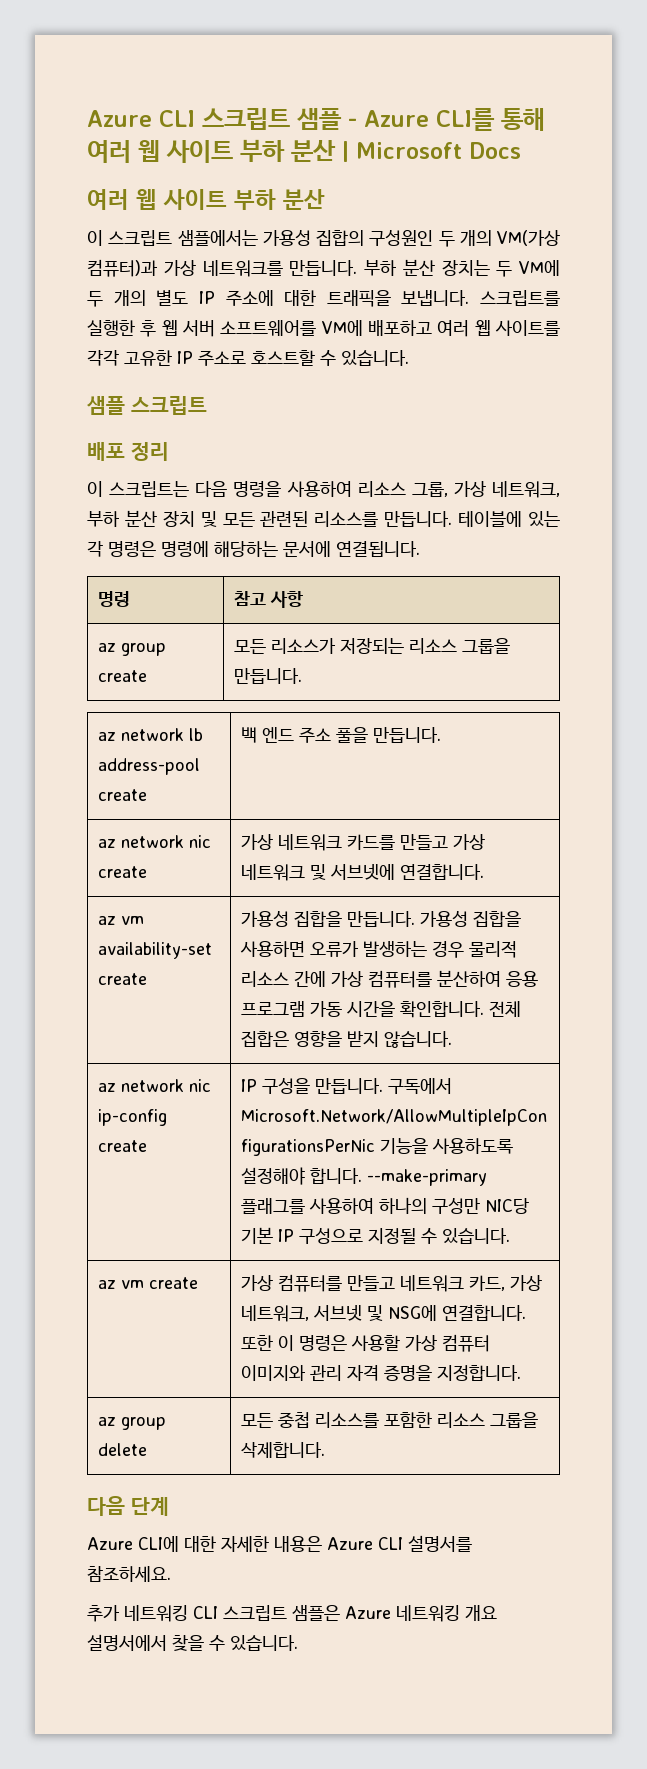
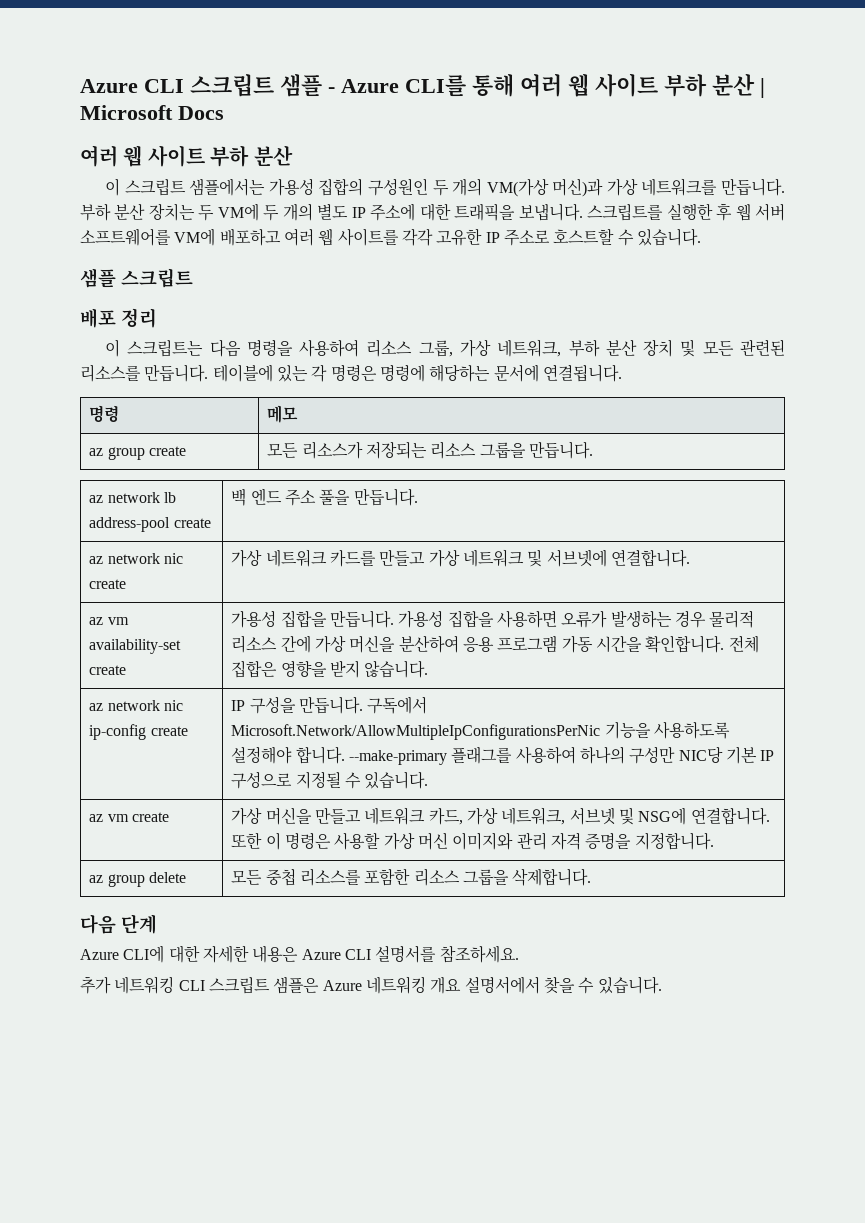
[87,259,158,277] 컴퓨터)과 -> [552,178,604,197] 머신)과
[234,591,304,608] 참고 사항 -> [267,405,299,423] 메모
[368,970,433,988] 컴퓨터를 -> [349,635,396,653] 머신을
[278,1274,343,1292] 컴퓨터를 -> [265,807,312,825] 머신을
[442,1334,491,1352] 컴퓨터 -> [418,832,449,850] 머신

